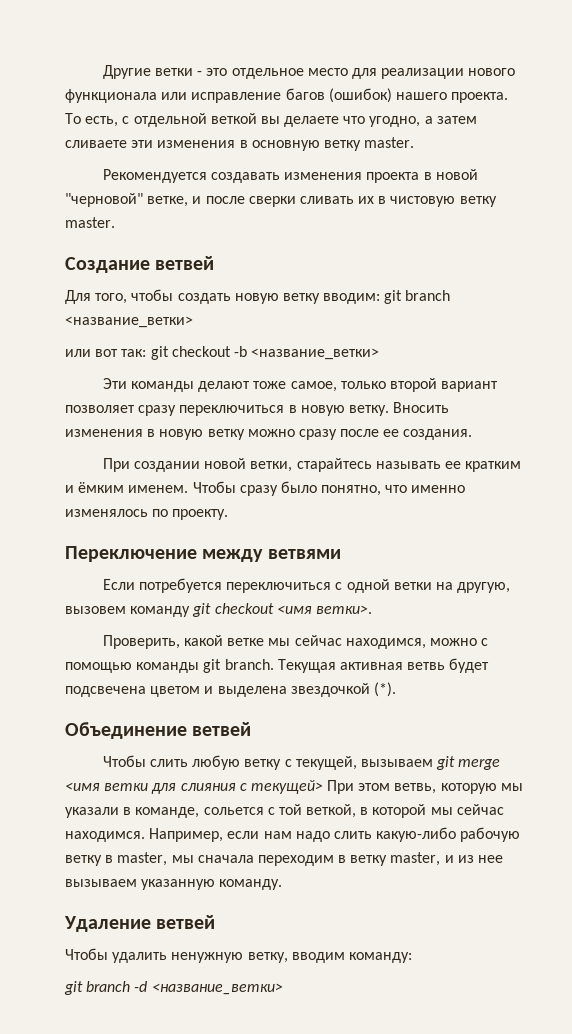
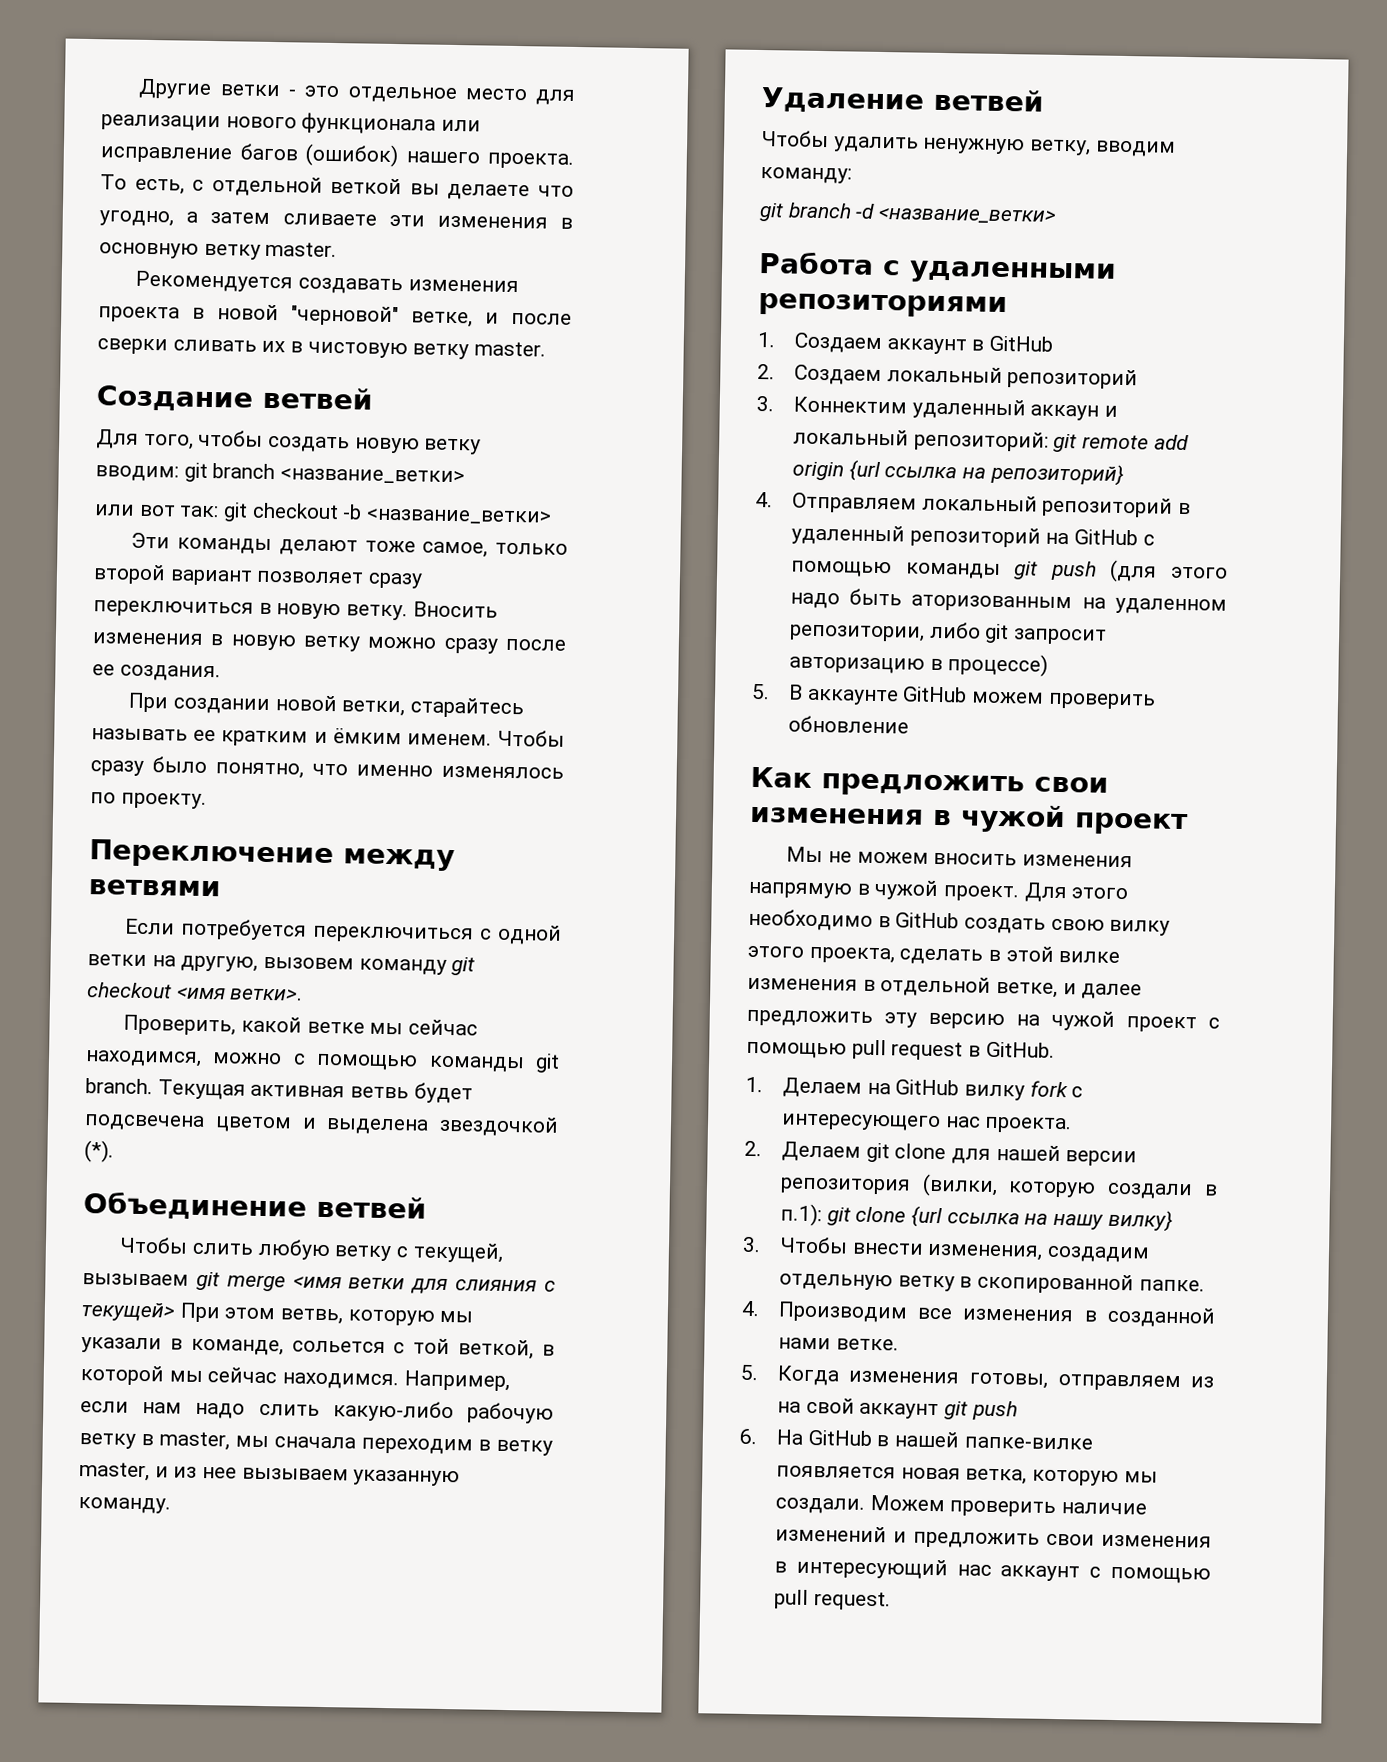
(283, 989) none -> [758,250,1117,285] [758,292,1008,319] [757,331,1053,355] [757,363,1139,390] [756,395,1118,421] [792,428,1189,453] [791,459,1124,487] [755,491,1191,518] [790,524,1155,548] [790,559,1228,583] [789,588,1227,615] [788,621,1107,645] [788,653,1049,677] [751,683,1156,710] [787,715,909,734] [750,766,1109,798] [749,804,1189,836] [786,846,1134,868] [748,879,1129,903] [748,908,1171,936] [747,945,1121,965] [747,976,1143,1000] [746,1009,1220,1033] [746,1039,1055,1061] [745,1076,1084,1101] [780,1113,1073,1134] [744,1140,1138,1167] [779,1173,1218,1200] [779,1203,1173,1232] [742,1236,1150,1263] [778,1272,1205,1295] [741,1300,1216,1328] [777,1337,899,1351] [740,1364,1214,1392] [776,1397,1018,1421] [739,1428,1093,1450] [775,1465,1158,1487] [774,1494,1147,1518] [774,1525,1212,1549] [773,1557,1211,1584] [773,1589,891,1611] // Работа с удаленными репозиториями // 1. Создаем аккаунт в GitHub // 2. Создаем локальный репозиторий // 3. Коннектим удаленный аккаун и локальный репозиторий: git remote add origin {url ссылка на репозиторий} // 4. Отправляем локальный репозиторий в удаленный репозиторий на GitHub с помощью команды git push (для этого надо быть аторизованным на удаленном репозитории, либо git запросит авторизацию в процессе) // 5. В аккаунте GitHub можем проверить обновление // Как предложить свои изменения в чужой проект // Мы не можем вносить изменения напрямую в чужой проект. Для этого необходимо в GitHub создать свою вилку этого проекта, сделать в этой вилке изменения в отдельной ветке, и далее предложить эту версию на чужой проект с помощью pull request в GitHub. // 1. Делаем на GitHub вилку fork с интересующего нас проекта. // 2. Делаем git clone для нашей версии репозитория (вилки, которую создали в п.1): git clone {url ссылка на нашу вилку} // 3. Чтобы внести изменения, создадим отдельную ветку в скопированной папке. // 4. Производим все изменения в созданной нами ветке. // 5. Когда изменения готовы, отправляем из на свой аккаунт git push // 6. На GitHub в нашей папке-вилке появляется новая ветка, которую мы создали. Можем проверить наличие изменений и предложить свои изменения в интересующий нас аккаунт с помощью pull request.

